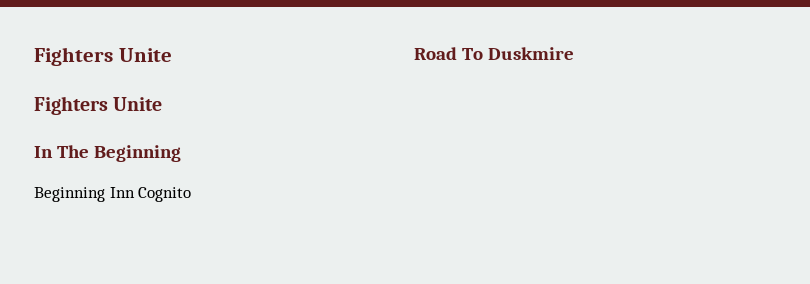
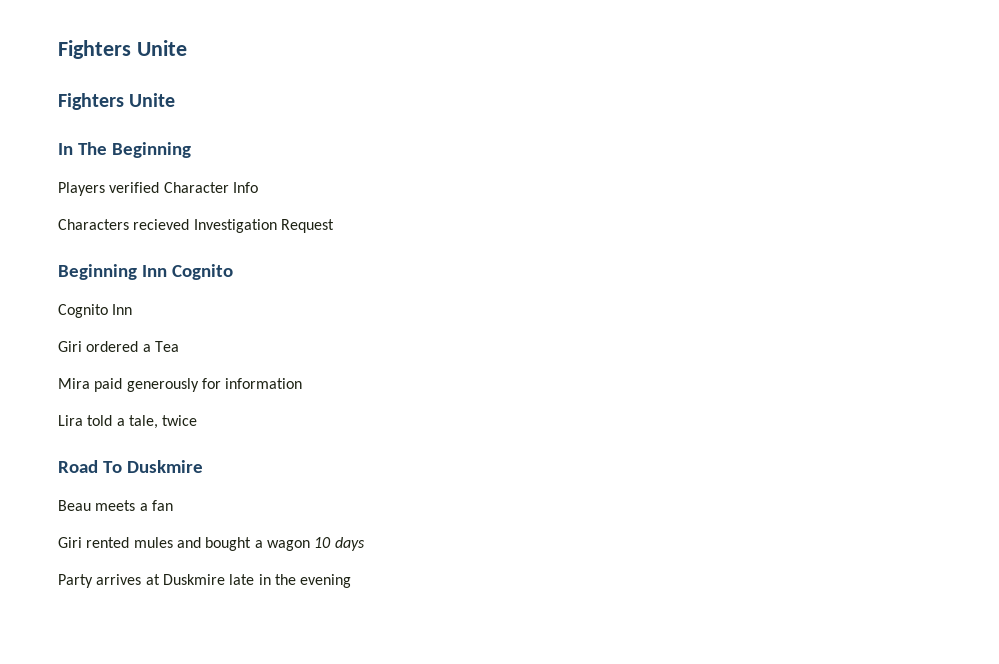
[34,187,192,202] [414,47,574,60] Beginning Inn Cognito // Road To Duskmire -> [58,182,258,196] [58,219,334,233] [58,264,233,280] [58,304,133,318] [58,341,179,352] [58,378,303,392] [58,415,198,429] [58,460,203,473] [58,500,173,511] [58,537,365,551] [58,574,352,588] Players verified Character Info // Characters recieved Investigation Request // Beginning Inn Cognito // Cognito Inn // Giri ordered a Tea // Mira paid generously for information // Lira told a tale, twice // Road To Duskmire // Beau meets a fan // Giri rented mules and bought a wagon 10 days // Party arrives at Duskmire late in the evening

